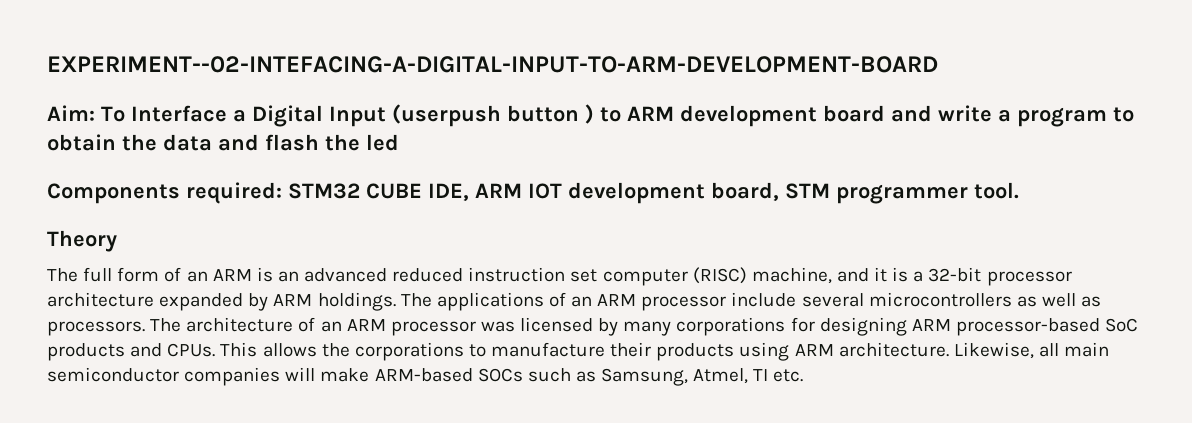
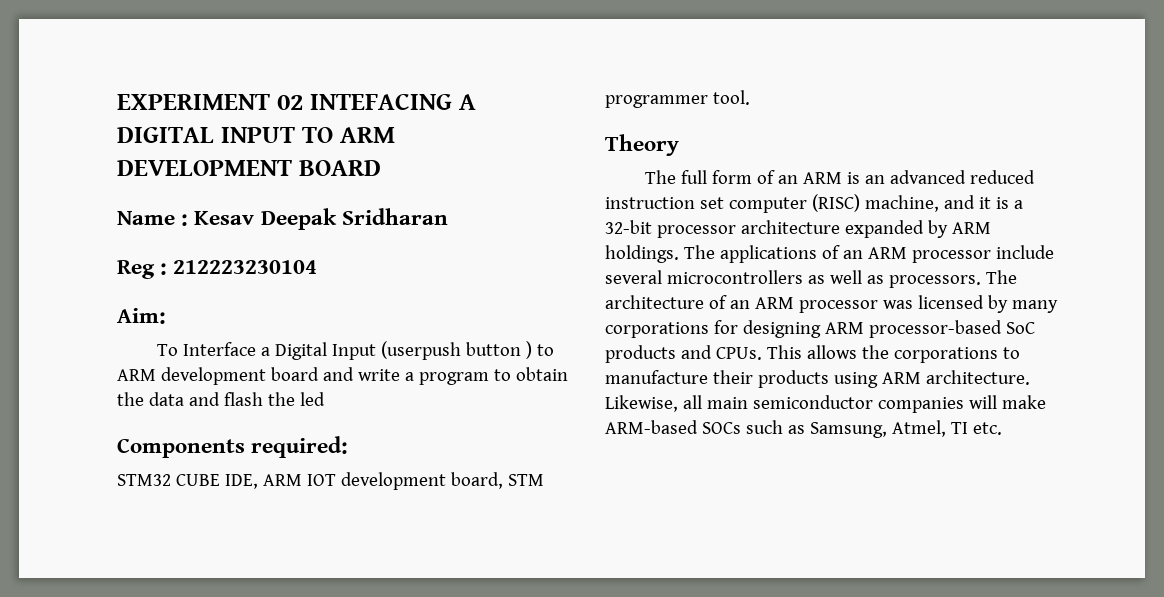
[47,56,938,73] EXPERIMENT--02-INTEFACING-A-DIGITAL-INPUT-TO-ARM-DEVELOPMENT-BOARD -> [117,93,477,110] [117,127,396,143] [117,160,382,176] [117,208,448,230] [117,260,318,279] EXPERIMENT 02 INTEFACING A DIGITAL INPUT TO ARM DEVELOPMENT BOARD // Name : Kesav Deepak Sridharan // Reg : 212223230104
(95, 113) none -> (166, 316) //
(282, 193) none -> (349, 447) //

